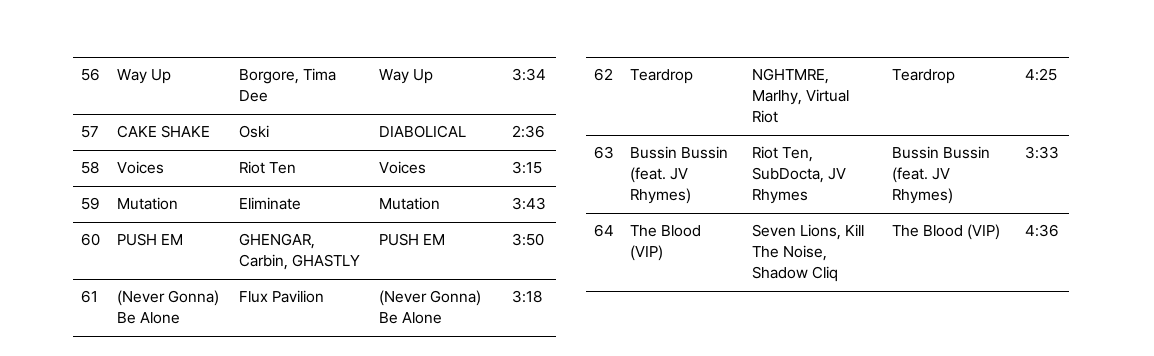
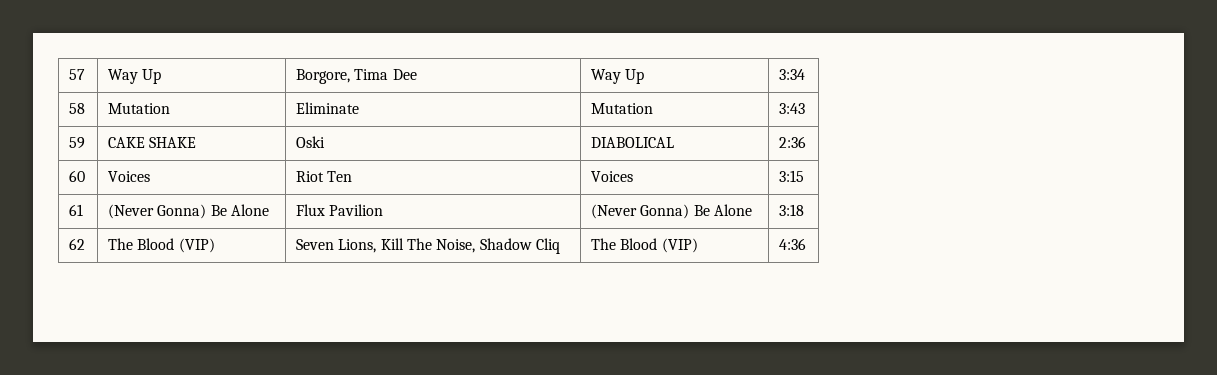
[80,68,100,81] 56 -> [69,69,86,80] 57
[80,126,99,138] 57 -> [69,103,86,114] [108,103,171,114] [296,102,360,114] [591,103,654,114] [779,103,806,114] [69,137,86,149] 58 | Mutation | Eliminate | Mutation | 3:43 // 59
[80,161,99,174] 58 -> [69,170,86,182] 60
[80,197,100,210] [116,197,178,210] [238,197,301,210] [378,197,440,210] [511,197,546,210] [80,233,100,246] [116,233,184,246] [238,233,315,249] [238,254,361,270] [378,233,446,246] [511,233,544,246] // 59 | Mutation | Eliminate | Mutation | 3:43 // 60 | PUSH EM | GHENGAR, Carbin, GHASTLY | PUSH EM | 3:50 -> (805, 176) none
[629,69,693,84] [751,68,829,84] [751,89,850,105] [751,110,778,123] [891,69,955,84] [1024,68,1057,81] [593,146,614,159] [629,146,729,159] [629,167,689,183] [629,188,691,204] [751,146,814,162] [751,167,847,183] [751,189,808,204] [891,146,991,159] [891,167,951,183] [891,188,953,204] [1024,146,1059,159] [593,224,614,237] | Teardrop | NGHTMRE, Marlhy, Virtual Riot | Teardrop | 4:25 // 63 | Bussin Bussin (feat. JV Rhymes) | Riot Ten, SubDocta, JV Rhymes | Bussin Bussin (feat. JV Rhymes) | 3:33 // 64 -> (86, 244) none

